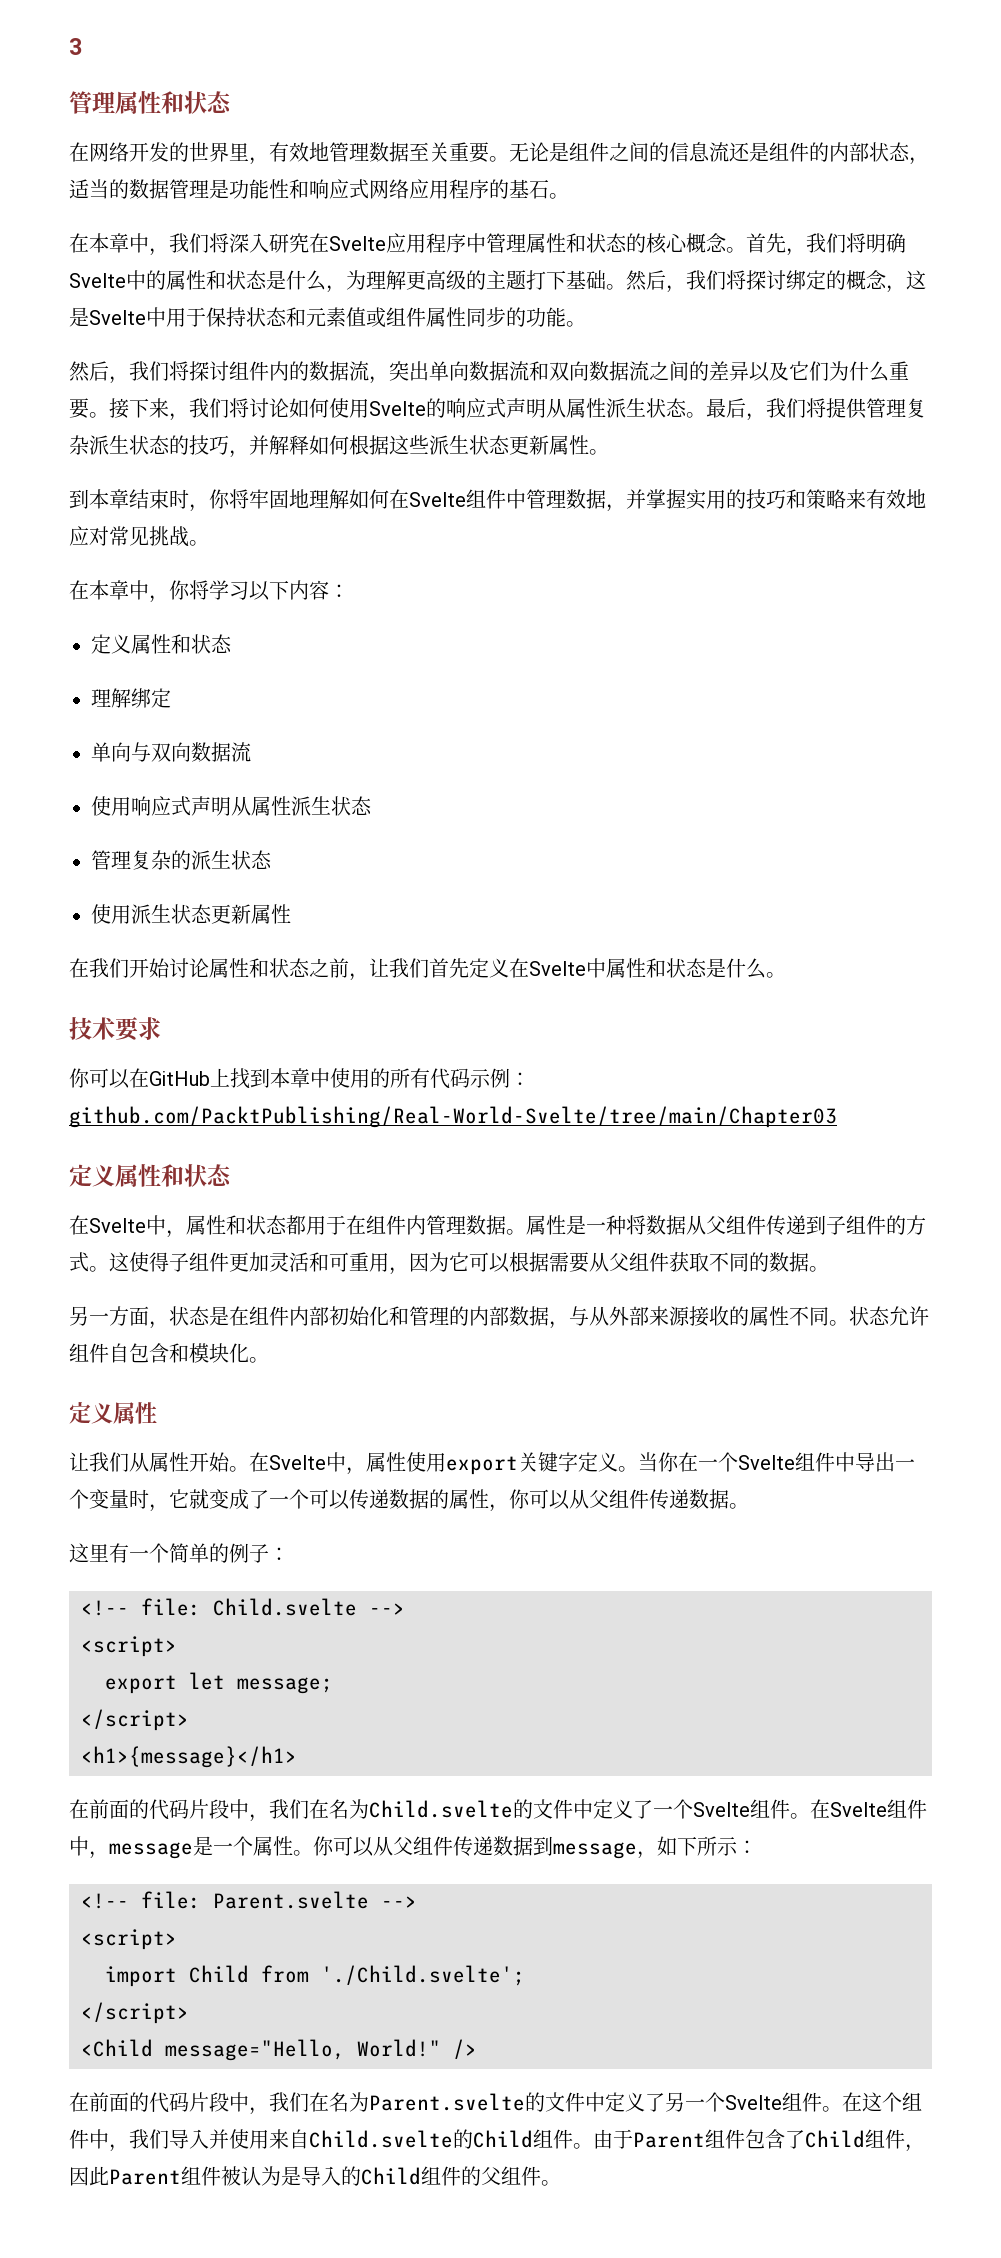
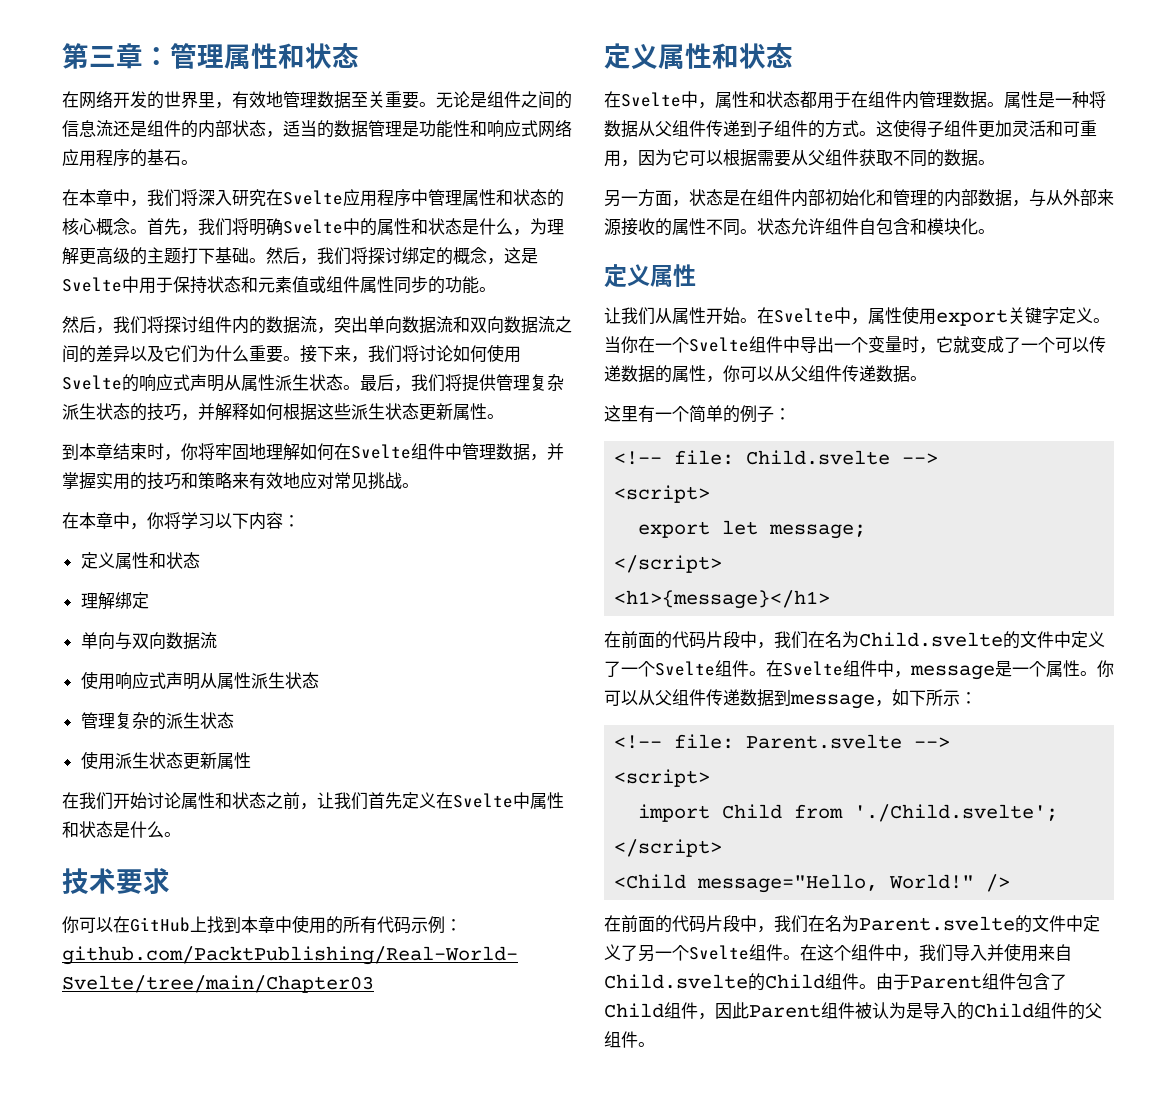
[69,38,82,55] 3 // -> [62,43,170,69] 第三章：

